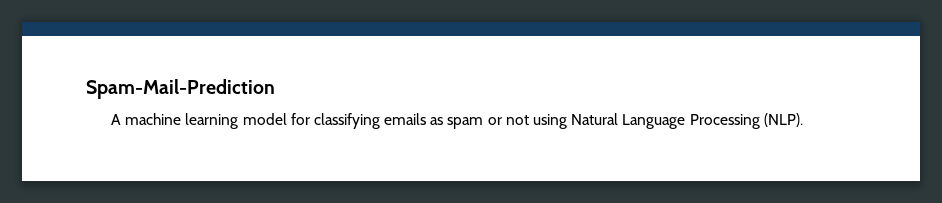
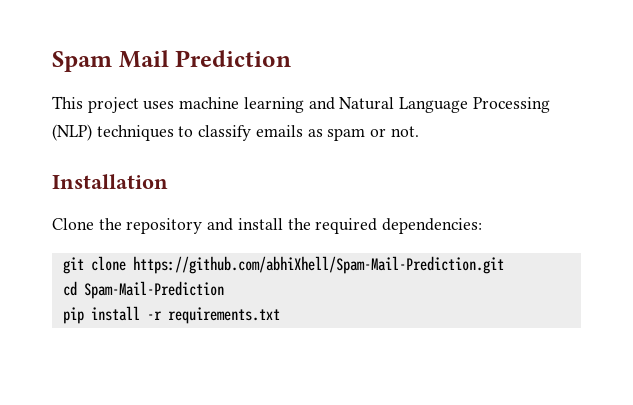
[86,79,275,99] [110,113,803,129] Spam-Mail-Prediction // A machine learning model for classifying emails as spam or not using Natural Language Processing (NLP). -> [52,50,292,72] [52,96,550,113] [52,124,419,141] [52,174,168,189] [52,218,483,234] [62,256,504,274] [62,281,224,299] [62,306,280,324] Spam Mail Prediction // This project uses machine learning and Natural Language Processing (NLP) techniques to classify emails as spam or not. // Installation // Clone the repository and install the required dependencies: // git clone https://github.com/abhiXhell/Spam-Mail-Prediction.git // cd Spam-Mail-Prediction // pip install -r requirements.txt

